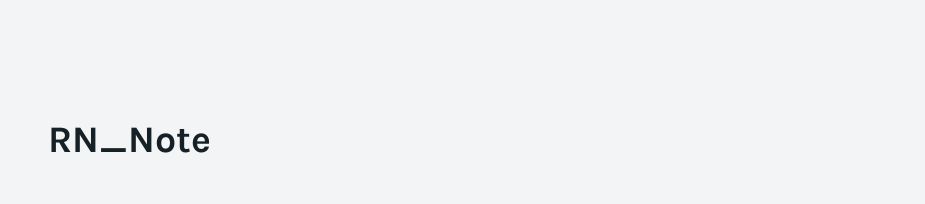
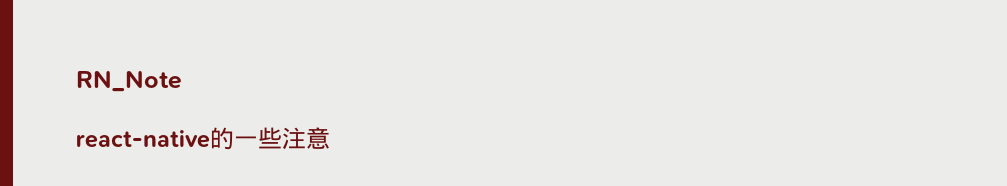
(211, 140) none -> [76,127,330,150] // react-native的一些注意

